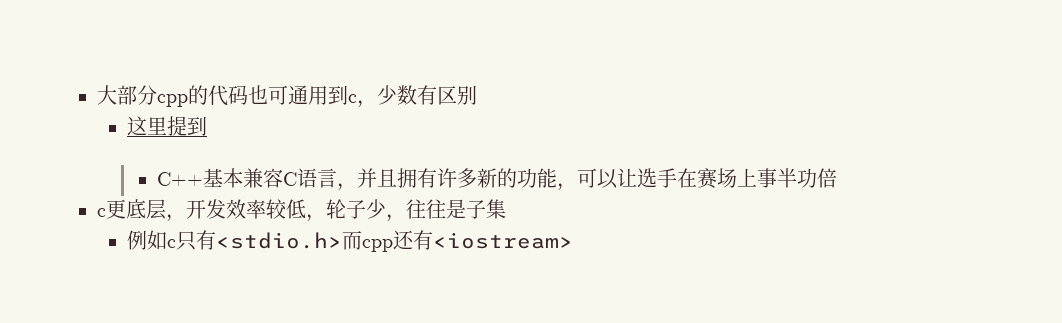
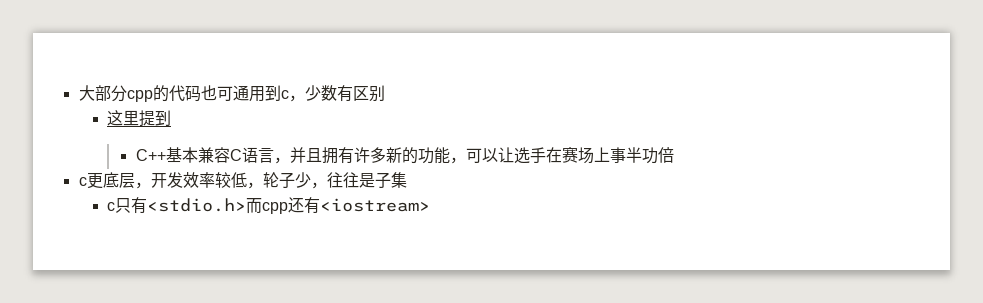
[126,230,167,250] 例如 -> (407, 180) none

